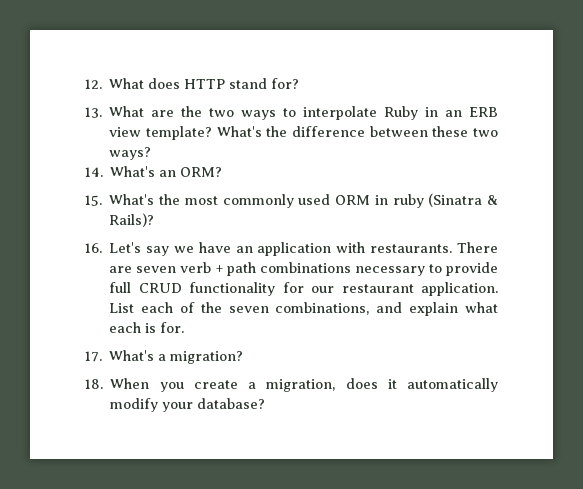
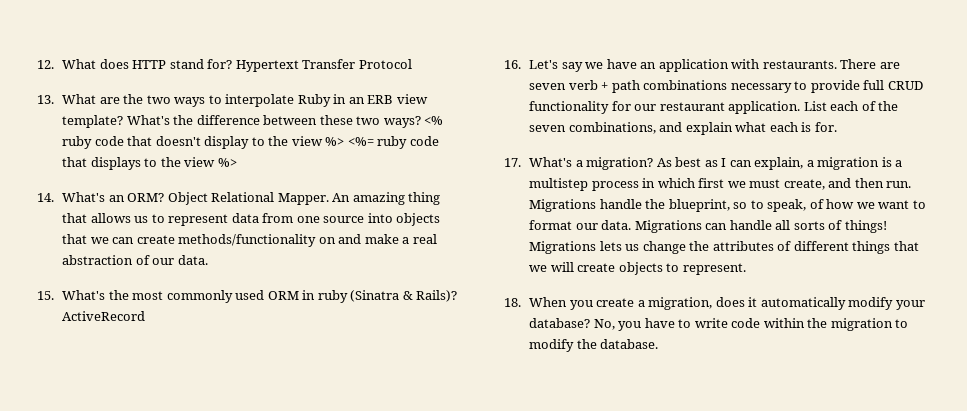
(300, 83) none -> [235,59,412,72] Hypertext Transfer Protocol
[85,166,223,177] // 14. What's an ORM? -> [424,116,444,125] [62,136,439,149] [62,157,237,170] [37,192,441,205] [62,213,441,226] [62,234,437,247] [62,255,208,265] <% ruby code that doesn't display to the view %> <%= ruby code that displays to the view %> // 14. What's an ORM? Object Relational Mapper. An amazing thing that allows us to represent data from one source into objects that we can create methods/functionality on and make a real abstraction of our data.
(155, 220) none -> [62,311,146,321] ActiveRecord
(244, 357) none -> [656,157,903,170] [529,178,912,191] [529,199,926,212] [529,220,887,233] [529,241,919,254] [529,262,746,275] As best as I can explain, a migration is a multistep process in which first we must create, and then run. Migrations handle the blueprint, so to speak, of how we want to format our data. Migrations can handle all sorts of things! Migrations lets us change the attributes of different things that we will create objects to represent.
(266, 403) none -> [593,318,909,331] [529,339,659,352] No, you have to write code within the migration to modify the database.

